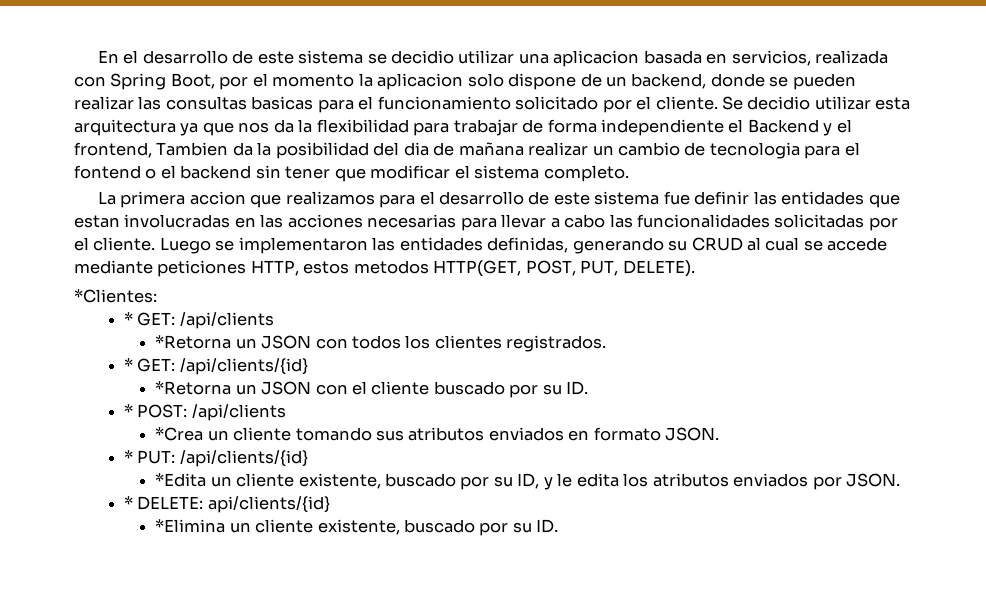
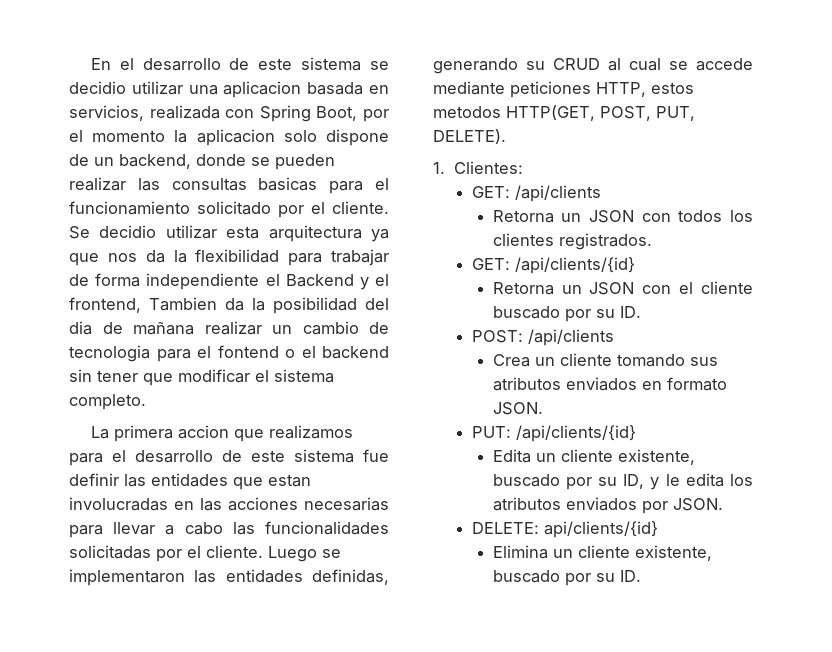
[74,289,157,303] [123,312,133,325] *Clientes: // * -> [433,161,523,174] 1. Clientes: //
[155,335,232,349] *Retorna -> [492,210,554,223] Retorna
[123,358,133,371] * -> (652, 241) none
[155,381,232,395] *Retorna -> [492,282,554,295] Retorna
[123,404,133,417] * -> (641, 312) none
[155,427,204,441] *Crea -> [492,354,530,367] Crea
[123,450,133,463] * -> (543, 408) none
[155,473,207,487] *Edita -> [492,449,531,463] Edita
[123,496,133,509] * -> (723, 504) none
[155,519,226,533] *Elimina -> [492,545,548,559] Elimina

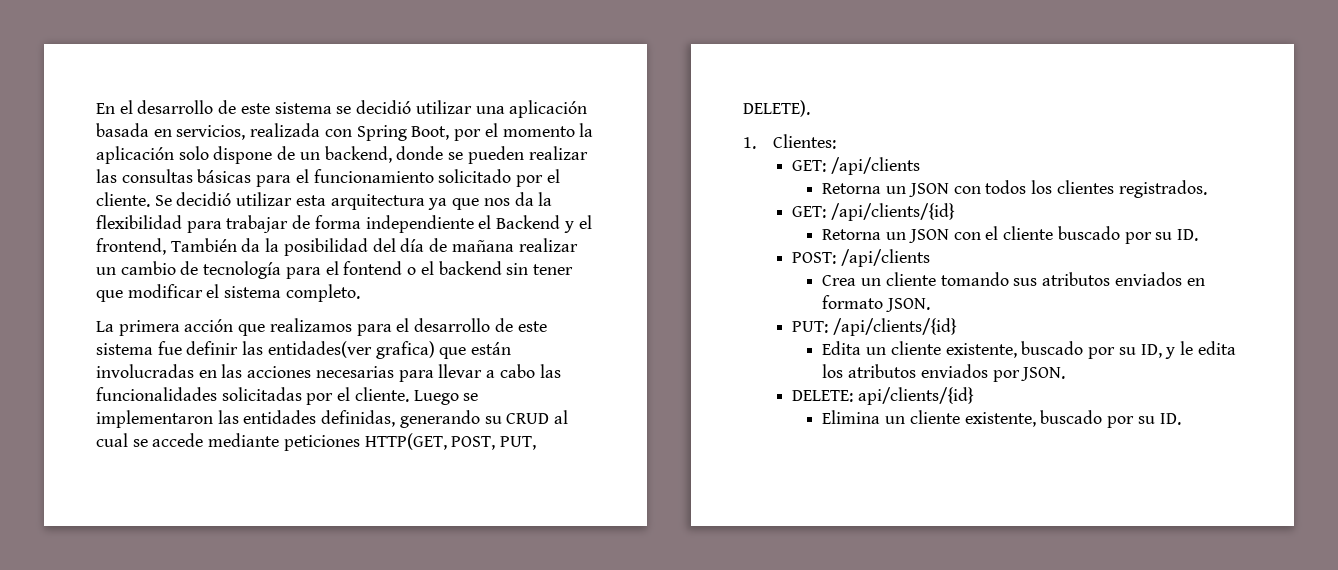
[69,81,126,94] decidio -> [356,100,412,114] decidió
[223,81,302,98] aplicacion -> [509,100,588,118] aplicación
[196,129,275,146] aplicacion -> [96,146,174,164] aplicación
[258,177,318,191] basicas -> [197,169,252,183] básicas
[99,225,157,238] decidio -> [176,192,232,206] decidió
[149,297,217,311] Tambien -> [170,238,237,252] También
[69,321,92,335] dia -> [400,238,425,252] día
[69,345,150,362] tecnologia -> [203,261,282,279] tecnología
[177,425,229,439] accion -> [184,319,234,332] acción
[151,473,311,490] entidades que estan -> [267,341,512,359] entidades(ver grafica) que están
[596,82,694,97] [433,106,501,118] HTTP, estos metodos -> (360, 443) none

